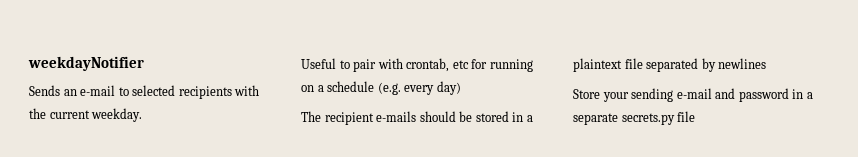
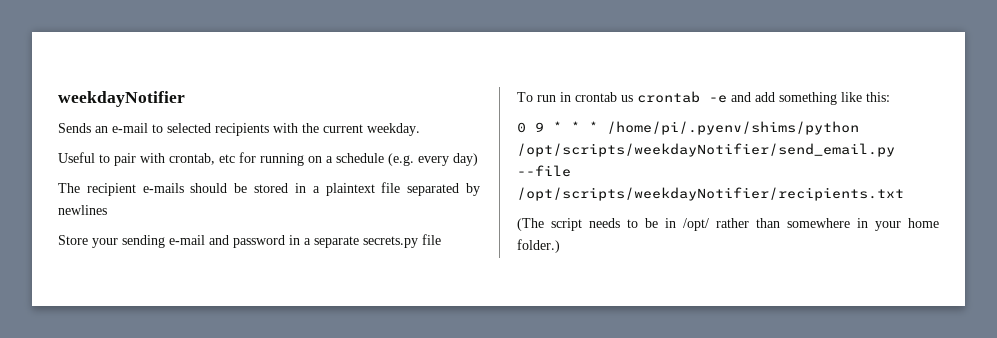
(696, 116) none -> [517,91,890,105] [517,121,859,135] [517,143,895,157] [517,165,571,177] [517,187,904,201] [517,218,939,231] [517,239,560,253] // To run in crontab us crontab -e and add something like this: // 0 9 * * * /home/pi/.pyenv/shims/python /opt/scripts/weekdayNotifier/send_email.py --file /opt/scripts/weekdayNotifier/recipients.txt // (The script needs to be in /opt/ rather than somewhere in your home folder.)

